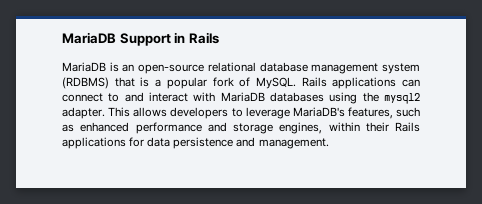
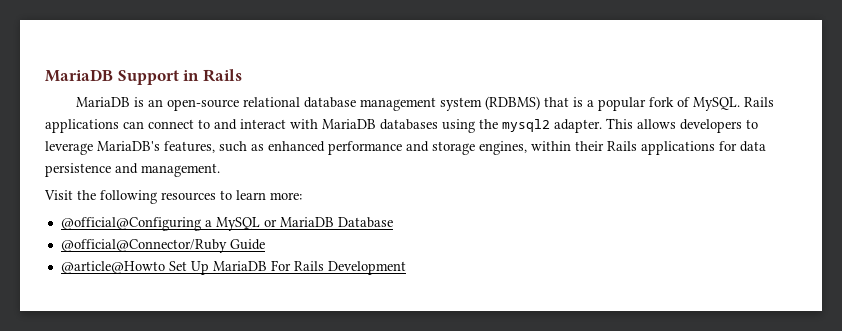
(329, 143) none -> [44,190,302,204] [60,217,393,231] [60,239,265,253] [60,260,406,275] // Visit the following resources to learn more: // @official@Configuring a MySQL or MariaDB Database // @official@Connector/Ruby Guide // @article@Howto Set Up MariaDB For Rails Development

